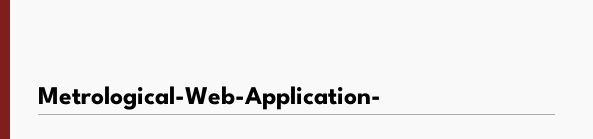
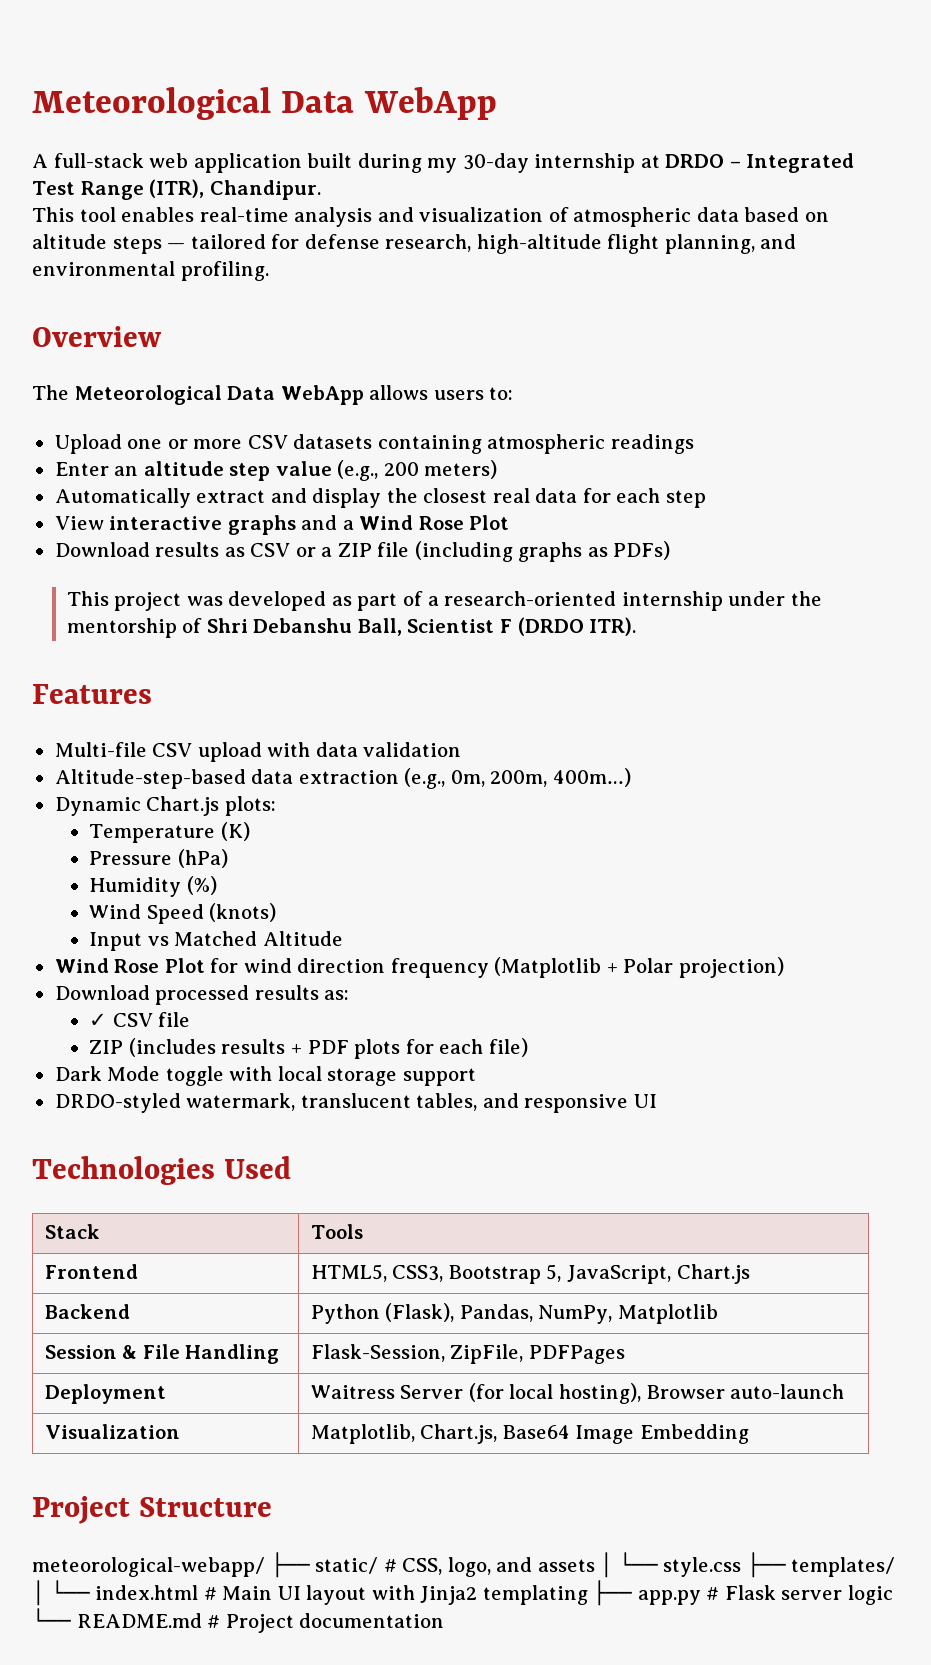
[38,86,381,110] Metrological-Web-Application- -> [32,87,497,120] [32,153,855,173] [32,179,321,200] [32,207,829,227] [32,234,797,254] [32,261,269,281] [32,326,162,347] [32,385,514,405] [54,434,694,454] [54,460,498,481] [54,488,706,508] [54,515,510,535] [54,541,671,562] [66,591,822,611] [66,617,637,638] [32,684,152,704] [54,742,462,762] [54,768,631,789] [54,796,276,816] [89,822,250,843] [89,849,228,868] [89,876,217,897] [89,903,277,924] [89,931,343,951] [54,957,784,978] [54,985,350,1005] [89,1012,191,1027] [89,1038,528,1059] [54,1066,476,1086] [54,1093,657,1113] [32,1156,292,1185] [44,1224,100,1239] [310,1224,363,1239] [44,1264,138,1279] [310,1264,750,1284] [44,1304,130,1319] [310,1303,719,1324] [44,1344,280,1364] [310,1344,625,1364] [44,1384,166,1404] [310,1383,845,1404] [44,1424,180,1439] [310,1424,750,1444] [32,1496,273,1524] [32,1552,896,1578] [32,1580,894,1606] [32,1608,445,1633] Meteorological Data WebApp // A full-stack web application built during my 30-day internship at DRDO – Integrated Test Range (ITR), Chandipur. // This tool enables real-time analysis and visualization of atmospheric data based on altitude steps — tailored for defense research, high-altitude flight planning, and environmental profiling. // Overview // The Meteorological Data WebApp allows users to: // Upload one or more CSV datasets containing atmospheric readings // Enter an altitude step value (e.g., 200 meters) // Automatically extract and display the closest real data for each step // View interactive graphs and a Wind Rose Plot // Download results as CSV or a ZIP file (including graphs as PDFs) // This project was developed as part of a research-oriented internship under the mentorship of Shri Debanshu Ball, Scientist F (DRDO ITR). // Features // Multi-file CSV upload with data validation // Altitude-step-based data extraction (e.g., 0m, 200m, 400m…) // Dynamic Chart.js plots: // Temperature (K) // Pressure (hPa) // Humidity (%) // Wind Speed (knots) // Input vs Matched Altitude // Wind Rose Plot for wind direction frequency (Matplotlib + Polar projection) // Download processed results as: // ✓ CSV file // ZIP (includes results + PDF plots for each file) // Dark Mode toggle with local storage support // DRDO-styled watermark, translucent tables, and responsive UI // Technologies Used // Stack | Tools // Frontend | HTML5, CSS3, Bootstrap 5, JavaScript, Chart.js // Backend | Python (Flask), Pandas, NumPy, Matplotlib // Session & File Handling | Flask-Session, ZipFile, PDFPages // Deployment | Waitress Server (for local hosting), Browser auto-launch // Visualization | Matplotlib, Chart.js, Base64 Image Embedding // Project Structure // meteorological-webapp/ ├── static/ # CSS, logo, and assets │ └── style.css ├── templates/ │ └── index.html # Main UI layout with Jinja2 templating ├── app.py # Flask server logic └── README.md # Project documentation

